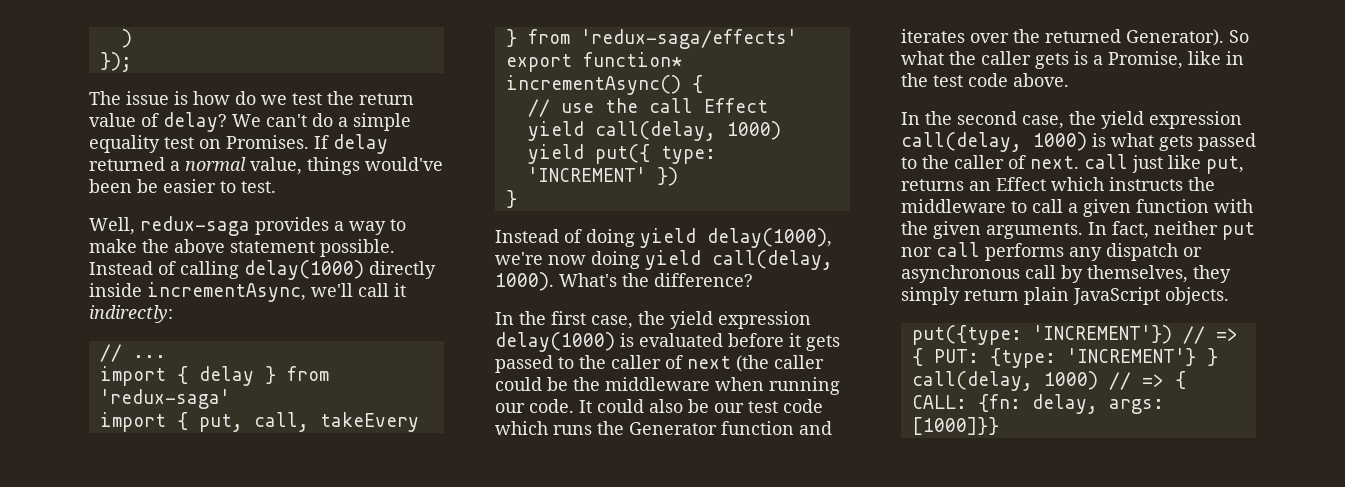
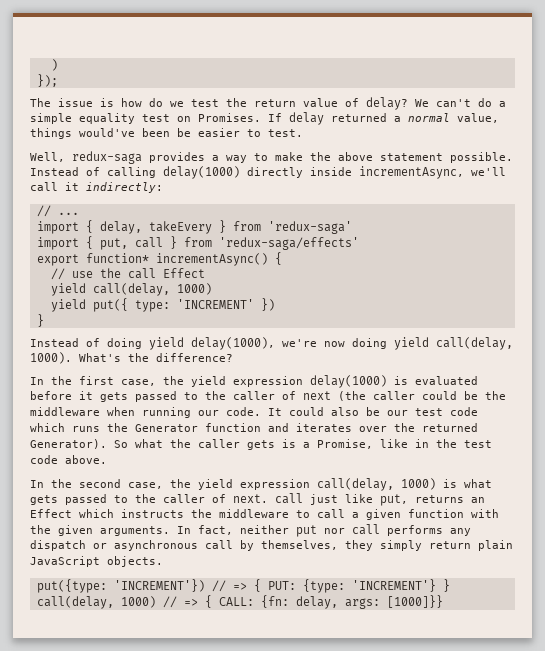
[198,366,254,386] delay -> [99,221,212,234] delay, takeEvery
[253,412,419,432] call, takeEvery -> [134,237,163,248] call

